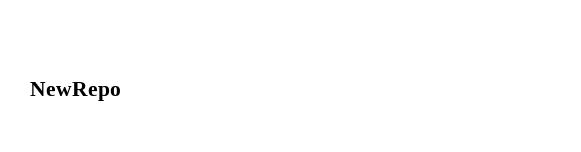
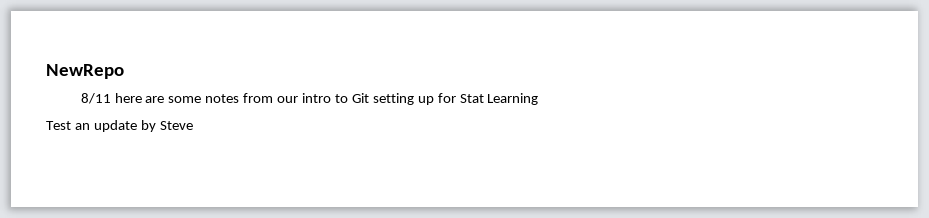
(121, 91) none -> [80,93,539,105] [46,120,193,132] // 8/11 here are some notes from our intro to Git setting up for Stat Learning // Test an update by Steve

